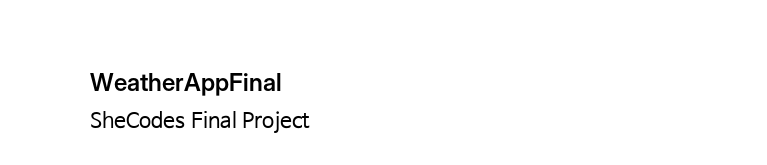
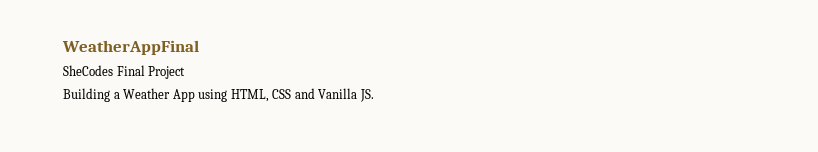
(311, 122) none -> [63,88,374,102] // Building a Weather App using HTML, CSS and Vanilla JS.

